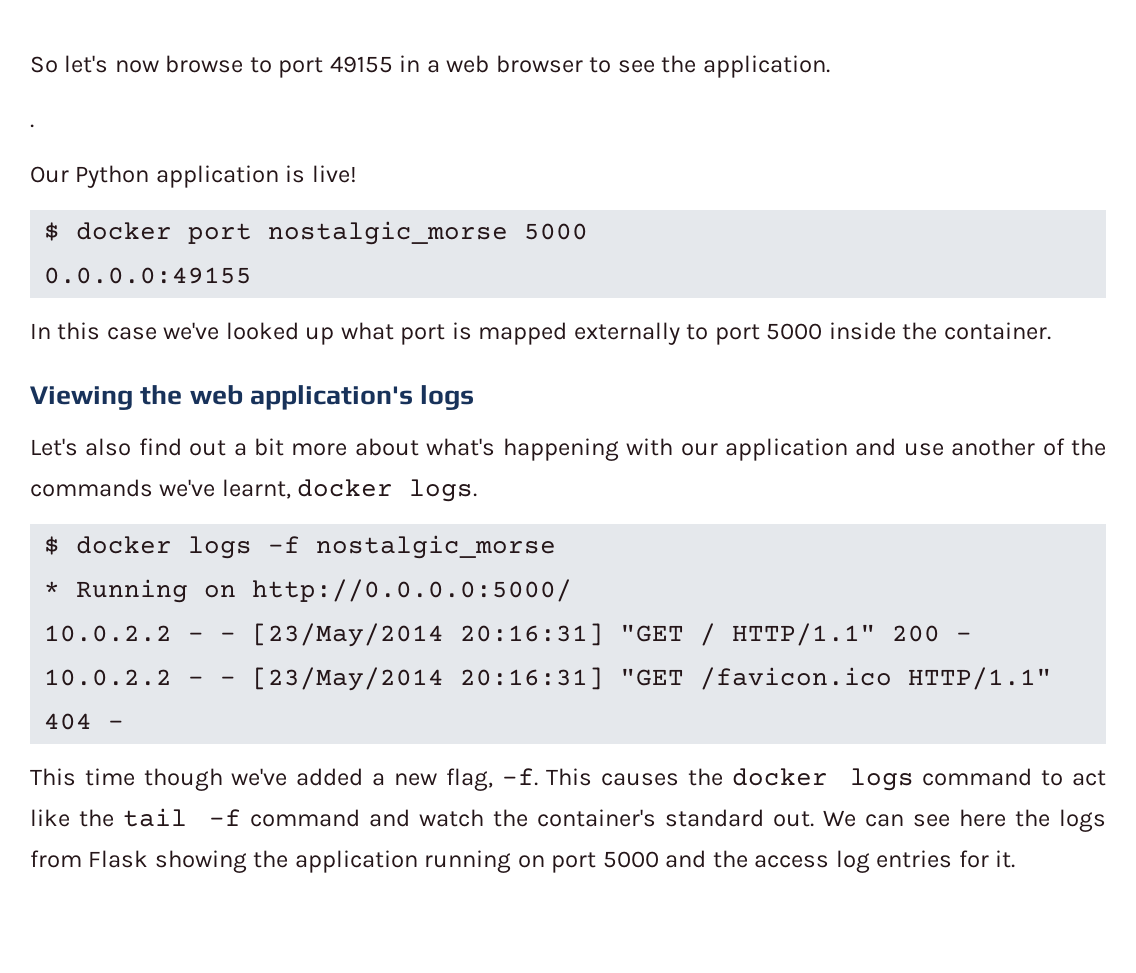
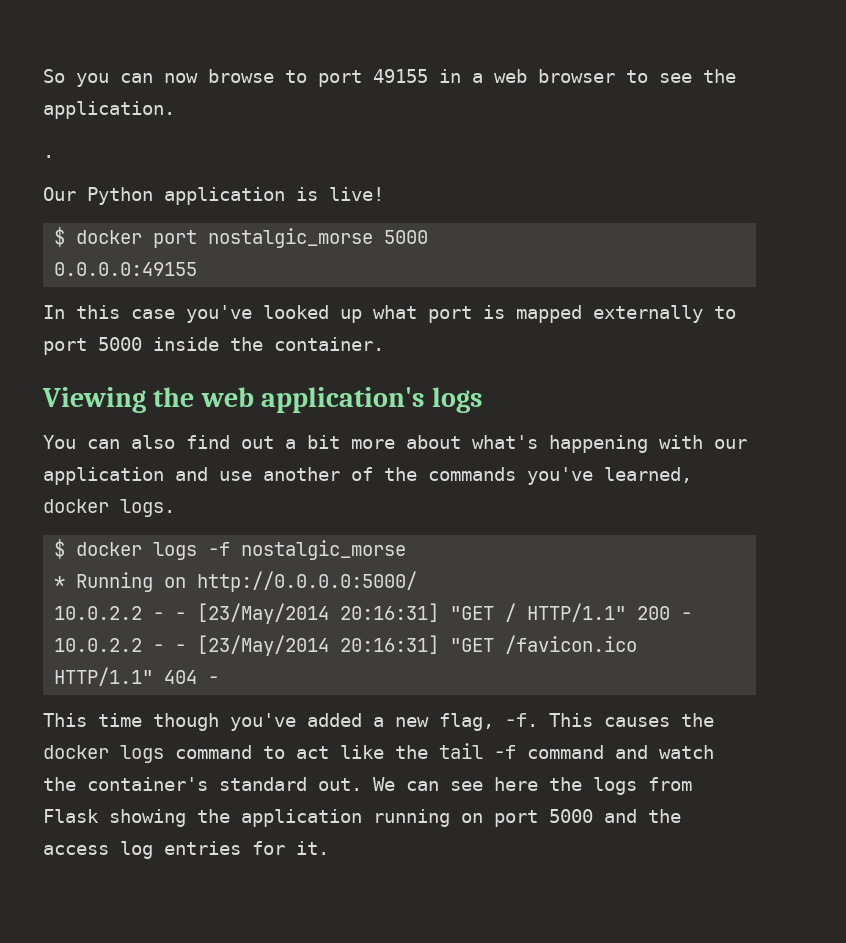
[64,55,109,73] let's -> [76,73,153,87] you can
[163,322,220,340] we've -> [186,305,252,323] you've
[30,438,78,456] Let's -> [43,435,120,449] You can
[159,479,291,499] we've learnt, -> [527,467,692,485] you've learned,
[231,768,288,786] we've -> [230,713,296,731] you've

